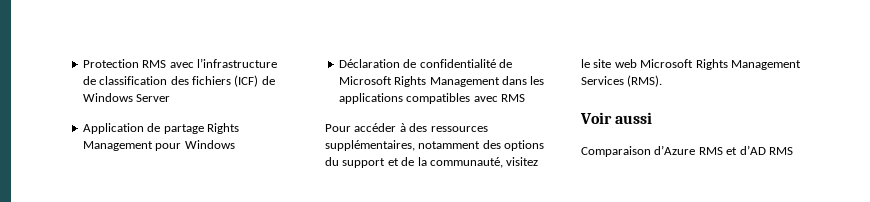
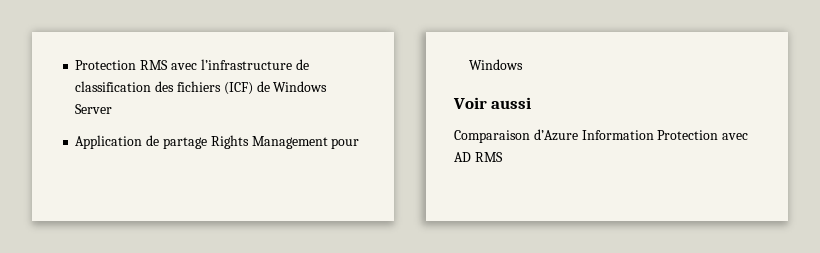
[338,59,512,68] [338,76,545,87] [338,93,525,104] [325,123,488,132] [325,140,545,151] [325,157,539,168] [581,59,801,70] [581,75,663,87] // Déclaration de confidentialité de Microsoft Rights Management dans les applications compatibles avec RMS // Pour accéder à des ressources supplémentaires, notamment des options du support et de la communauté, visitez le site web Microsoft Rights Management Services (RMS). -> (524, 64) none
[698,145,766,155] RMS et d’AD -> [581,130,749,140] [454,152,471,162] Information Protection avec AD

